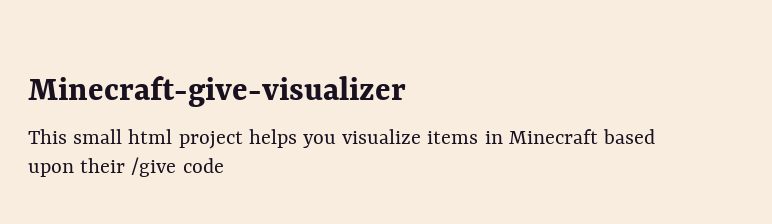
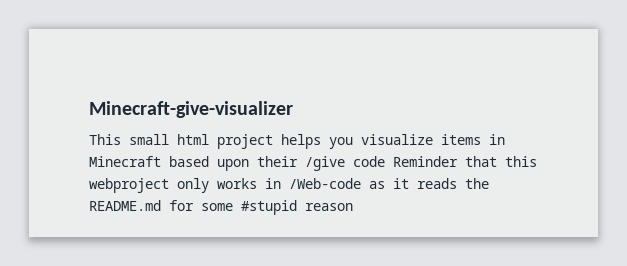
(224, 165) none -> [393,156,537,167] [89,178,489,193] [89,200,353,215] Reminder that this webproject only works in /Web-code as it reads the README.md for some #stupid reason

